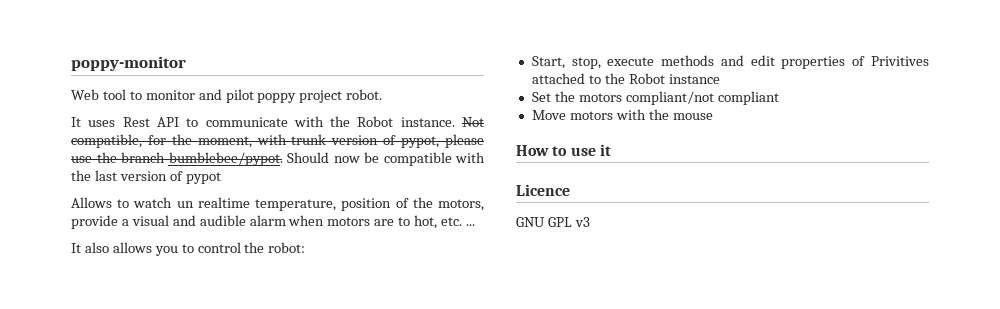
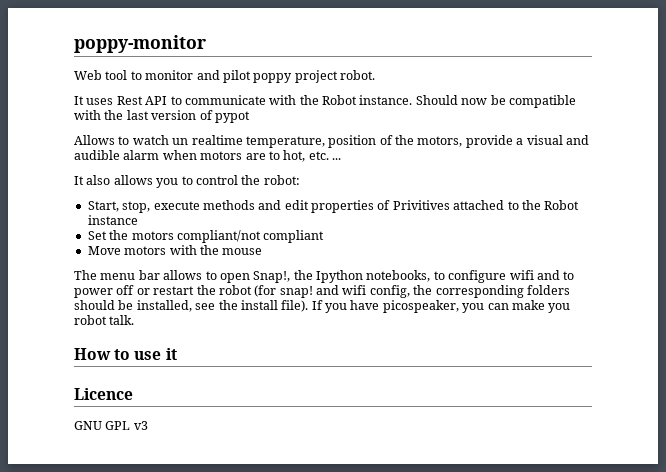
[462,117,485,127] [71,134,485,148] [71,152,283,166] Not compatible, for the moment, with trunk version of pypot, please use the branch bumblebee/pypot. -> (413, 100) none
(713, 116) none -> [74,270,575,283] [74,285,570,298] [74,300,571,313] [74,315,135,325] // The menu bar allows to open Snap!, the Ipython notebooks, to configure wifi and to power off or restart the robot (for snap! and wifi config, the corresponding folders should be installed, see the install file). If you have picospeaker, you can make you robot talk.

